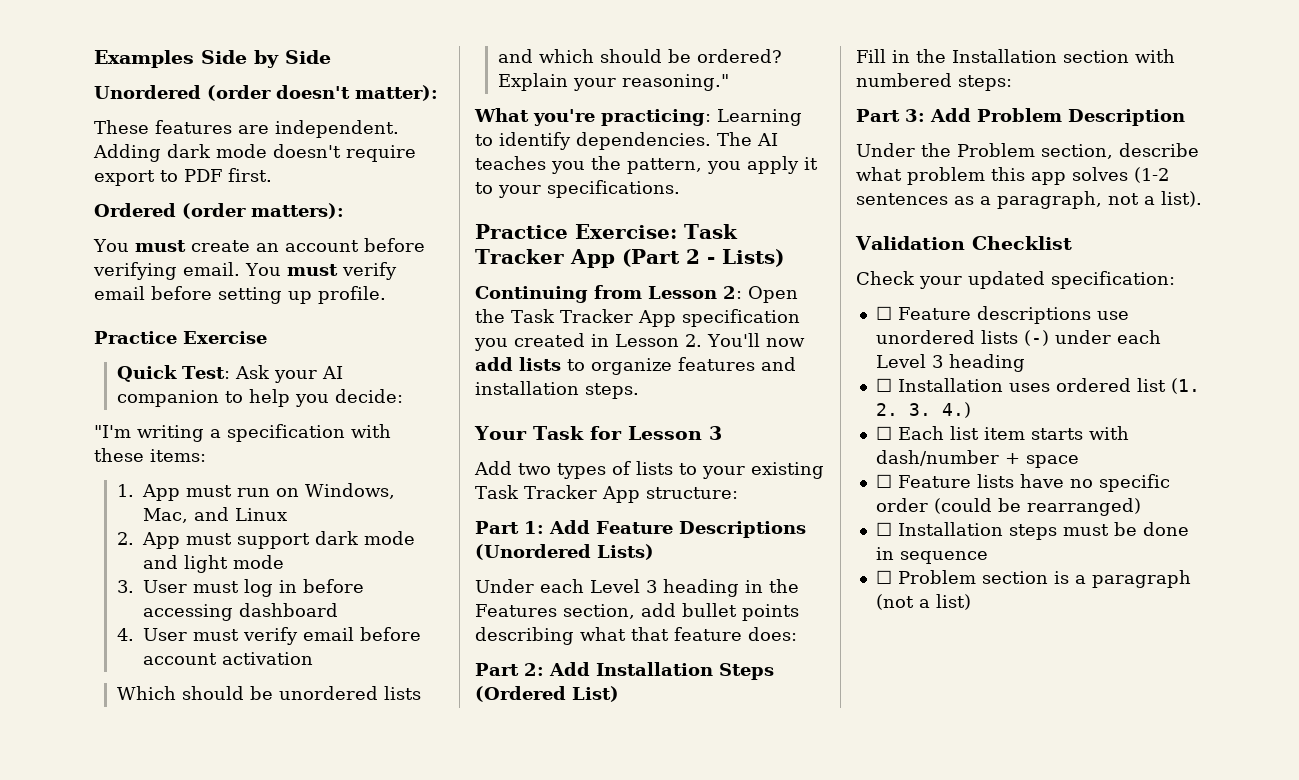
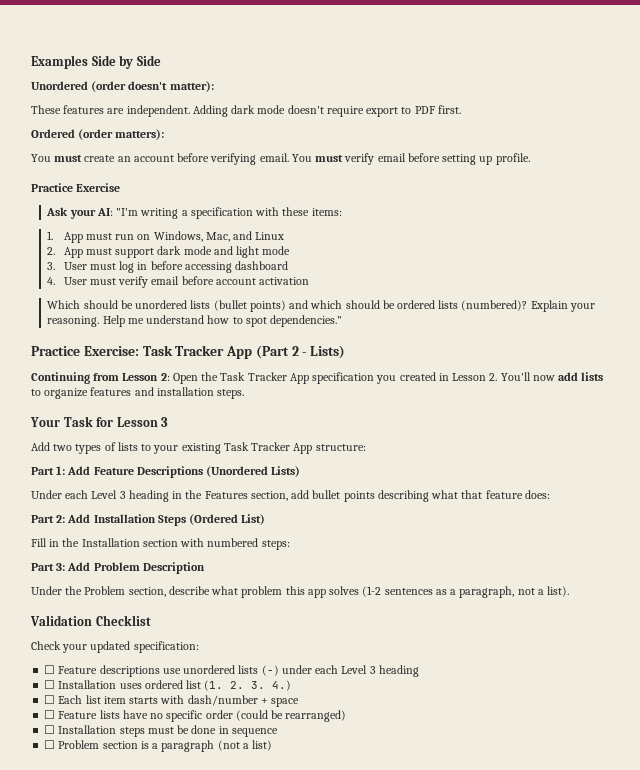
[116,365,343,383] [116,389,403,407] Quick Test: Ask your AI companion to help you decide: // -> [46,207,113,219] Ask your AI:
(421, 693) none -> [213,300,286,312] (bullet points)
[696,49,782,63] [497,73,729,91] [474,108,802,126] [475,132,778,150] [475,156,818,174] [475,180,680,198] ordered? Explain your reasoning." // What you're practicing: Learning to identify dependencies. The AI teaches you the pattern, you apply it to your specifications. -> [396,300,595,312] [47,315,343,327] ordered lists (numbered)? Explain your reasoning. Help me understand how to spot dependencies."

